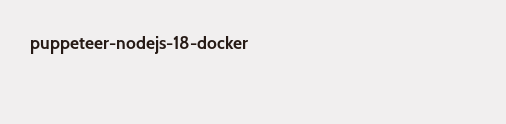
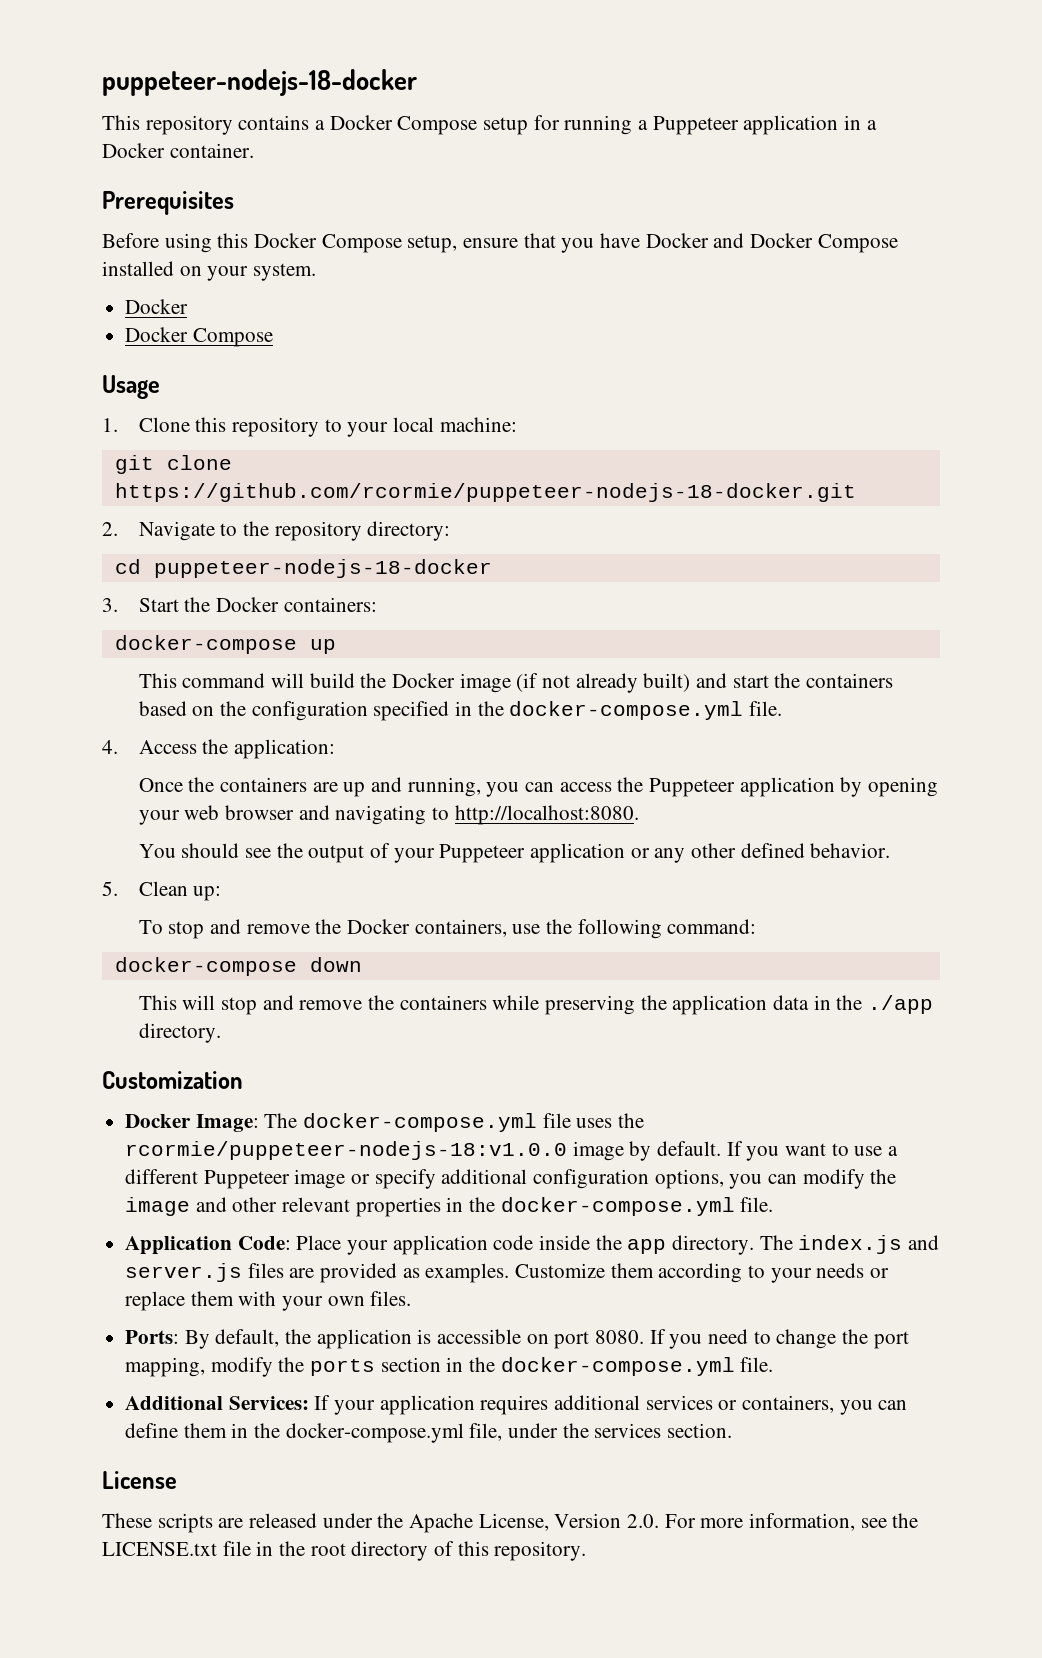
[30,36,248,54] puppeteer-nodejs-18-docker -> [102,69,417,96] [102,115,877,135] [102,143,254,158] [102,191,234,215] [102,233,898,253] [102,261,317,281] [125,299,189,314] [125,327,273,347] [102,375,160,399] [102,417,517,437] [114,455,232,474] [114,483,856,502] [102,521,451,541] [114,559,492,578] [102,597,377,612] [114,635,336,654] [138,673,894,693] [138,701,783,721] [102,739,336,759] [138,777,939,797] [138,805,639,825] [138,843,891,863] [102,881,222,901] [138,919,757,939] [114,957,362,976] [138,995,934,1015] [138,1023,221,1043] [102,1071,243,1089] [125,1113,645,1132] [125,1141,899,1161] [125,1169,897,1189] [125,1197,774,1217] [125,1235,940,1255] [125,1263,890,1283] [125,1291,412,1311] [125,1329,909,1349] [125,1357,774,1377] [125,1395,908,1415] [125,1423,733,1443] [102,1471,177,1489] [102,1513,919,1533] [102,1541,587,1561] puppeteer-nodejs-18-docker // This repository contains a Docker Compose setup for running a Puppeteer application in a Docker container. // Prerequisites // Before using this Docker Compose setup, ensure that you have Docker and Docker Compose installed on your system. // Docker // Docker Compose // Usage // 1. Clone this repository to your local machine: // git clone https://github.com/rcormie/puppeteer-nodejs-18-docker.git // 2. Navigate to the repository directory: // cd puppeteer-nodejs-18-docker // 3. Start the Docker containers: // docker-compose up // This command will build the Docker image (if not already built) and start the containers based on the configuration specified in the docker-compose.yml file. // 4. Access the application: // Once the containers are up and running, you can access the Puppeteer application by opening your web browser and navigating to http://localhost:8080. // You should see the output of your Puppeteer application or any other defined behavior. // 5. Clean up: // To stop and remove the Docker containers, use the following command: // docker-compose down // This will stop and remove the containers while preserving the application data in the ./app directory. // Customization // Docker Image: The docker-compose.yml file uses the rcormie/puppeteer-nodejs-18:v1.0.0 image by default. If you want to use a different Puppeteer image or specify additional configuration options, you can modify the image and other relevant properties in the docker-compose.yml file. // Application Code: Place your application code inside the app directory. The index.js and server.js files are provided as examples. Customize them according to your needs or replace them with your own files. // Ports: By default, the application is accessible on port 8080. If you need to change the port mapping, modify the ports section in the docker-compose.yml file. // Additional Services: If your application requires additional services or containers, you can define them in the docker-compose.yml file, under the services section. // License // These scripts are released under the Apache License, Version 2.0. For more information, see the LICENSE.txt file in the root directory of this repository.

